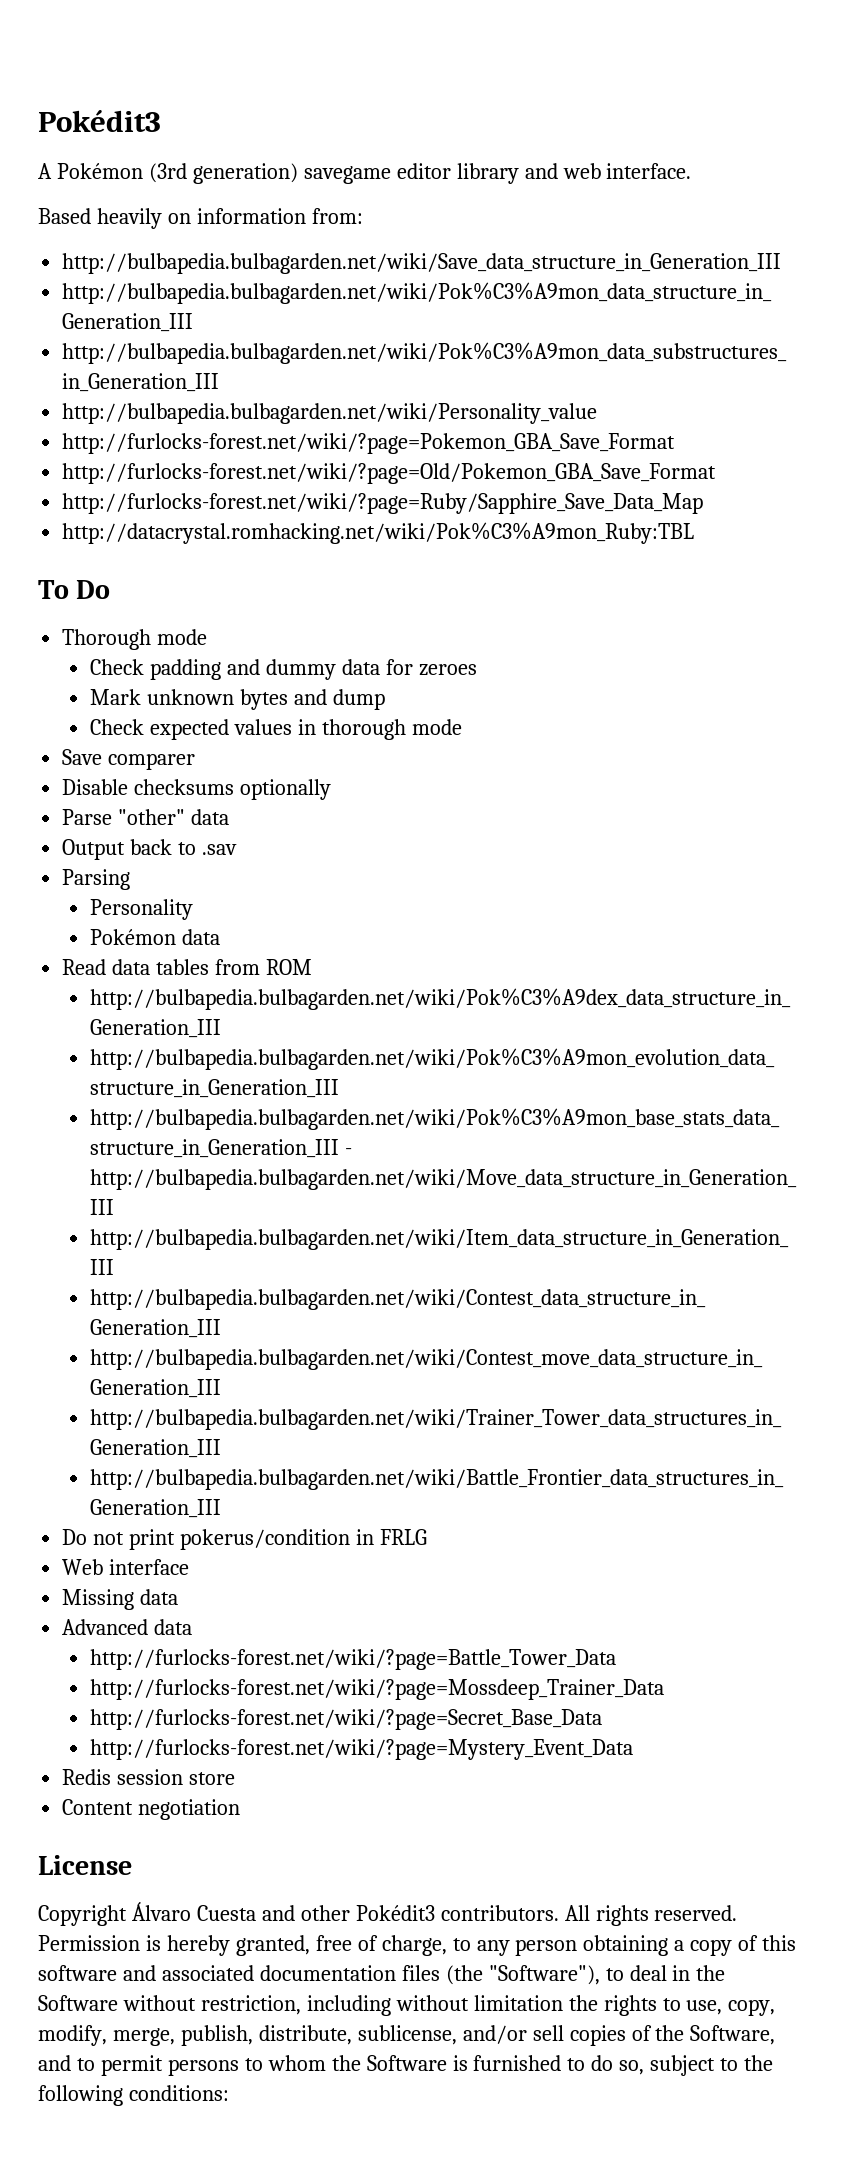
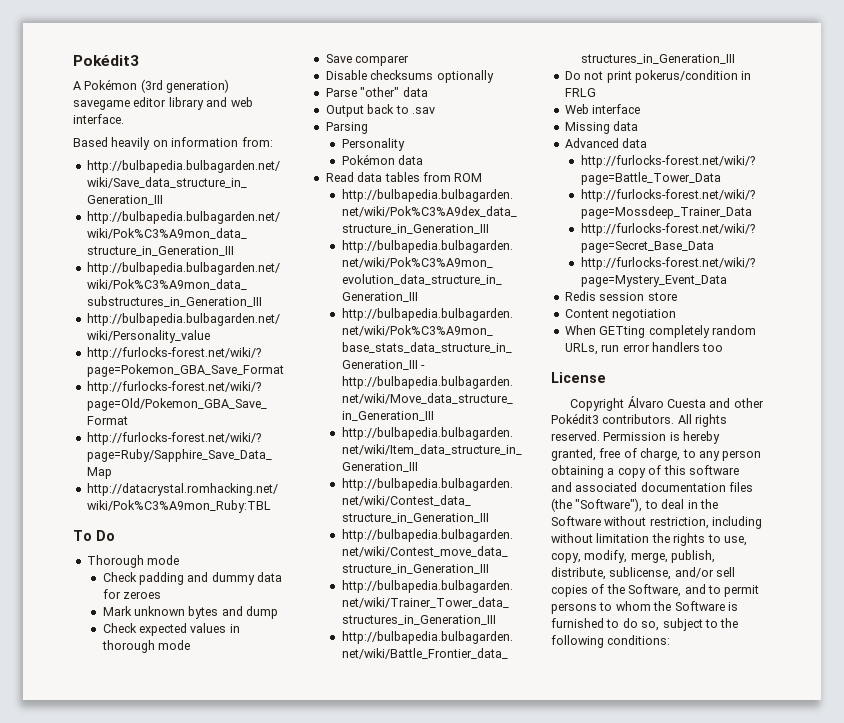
(241, 1809) none -> [564,325,756,338] [564,342,724,355] // When GETting completely random URLs, run error handlers too

